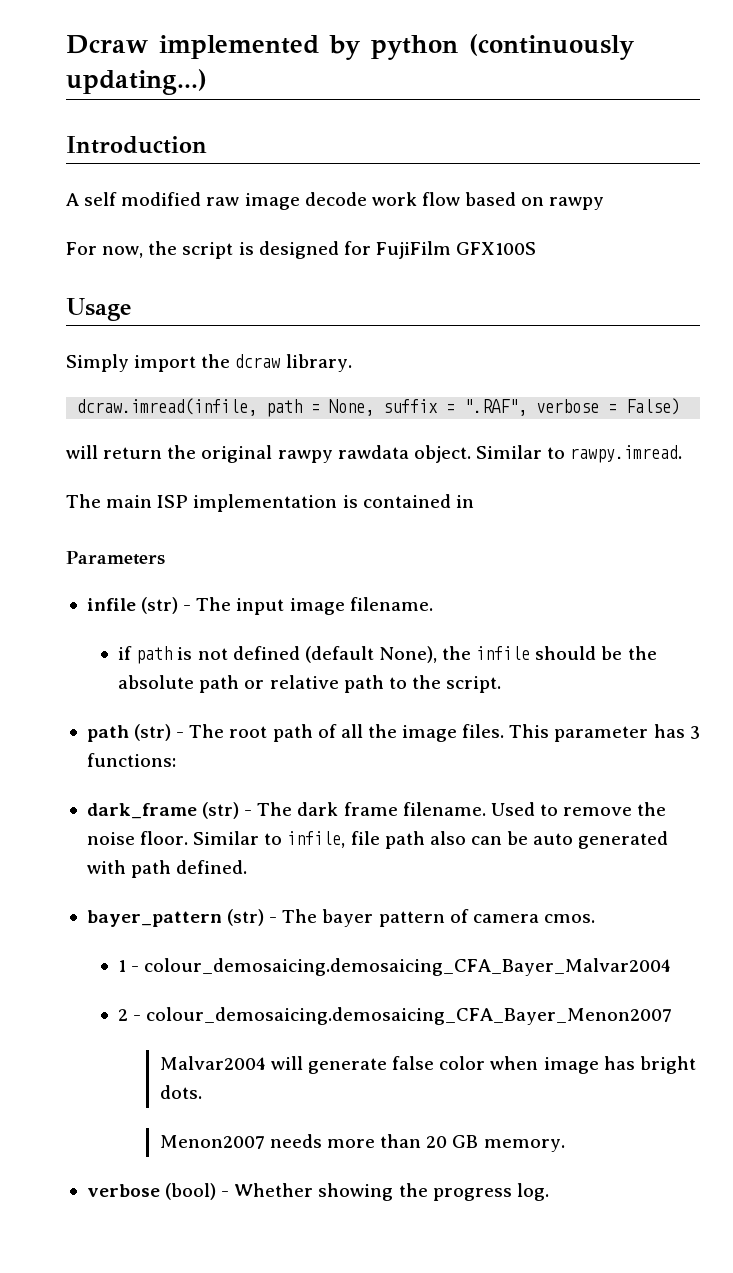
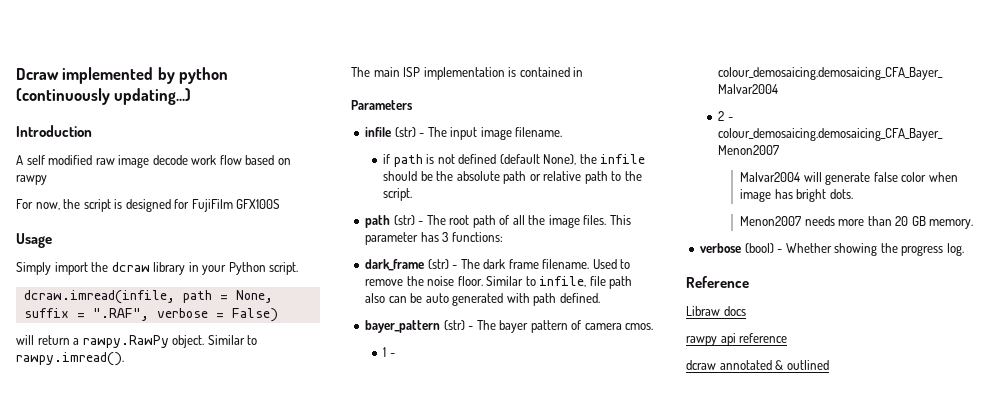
[285,354,352,372] library. -> [153,262,299,275] library in your Python script.
[167,445,409,463] the original rawpy rawdata -> [73,335,169,348] a rawpy.RawPy
[570,445,683,463] rawpy.imread. -> [16,352,124,366] rawpy.imread().
(549, 1192) none -> [686,276,749,288] [686,306,746,316] [686,333,788,346] [686,360,829,370] // Reference // Libraw docs // rawpy api reference // dcraw annotated & outlined

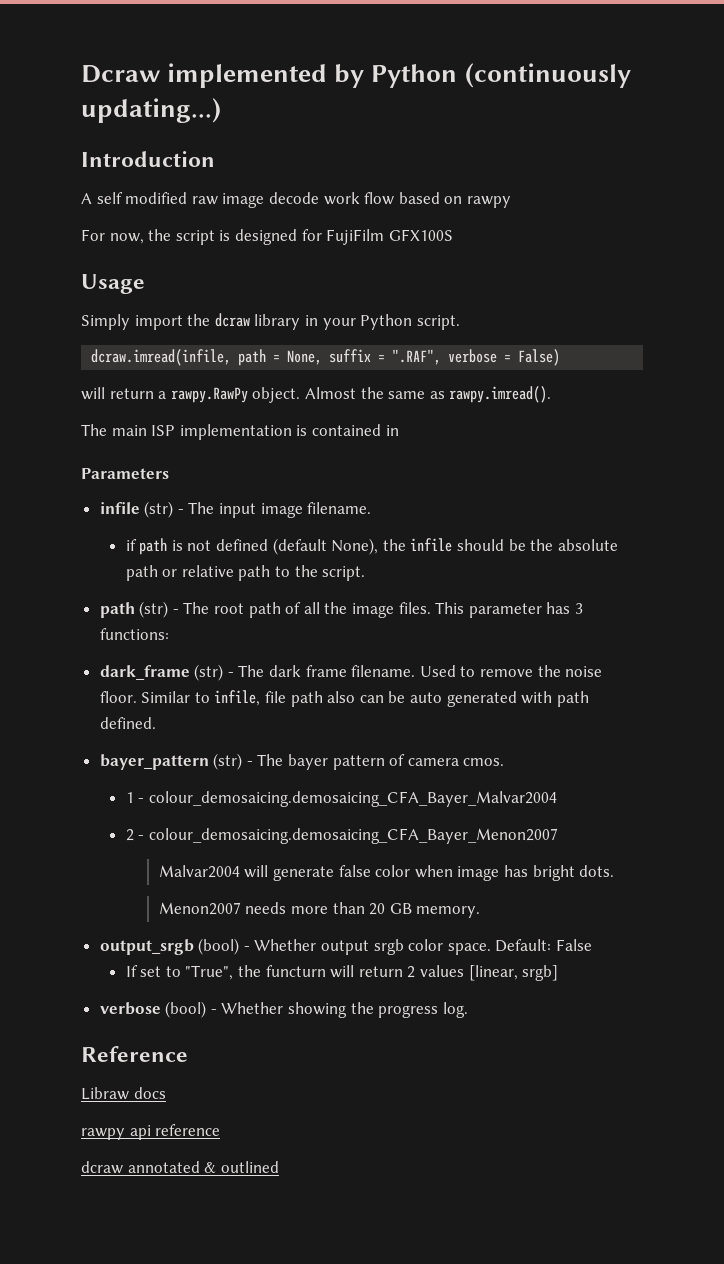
[179,67,229,84] python -> [371,64,458,88] Python
[207,335,258,345] Similar to -> [304,387,445,399] Almost the same as
(974, 224) none -> [99,938,593,955] [125,965,559,981] // output_srgb (bool) - Whether output srgb color space. Default: False // If set to "True", the functurn will return 2 values [linear, srgb]

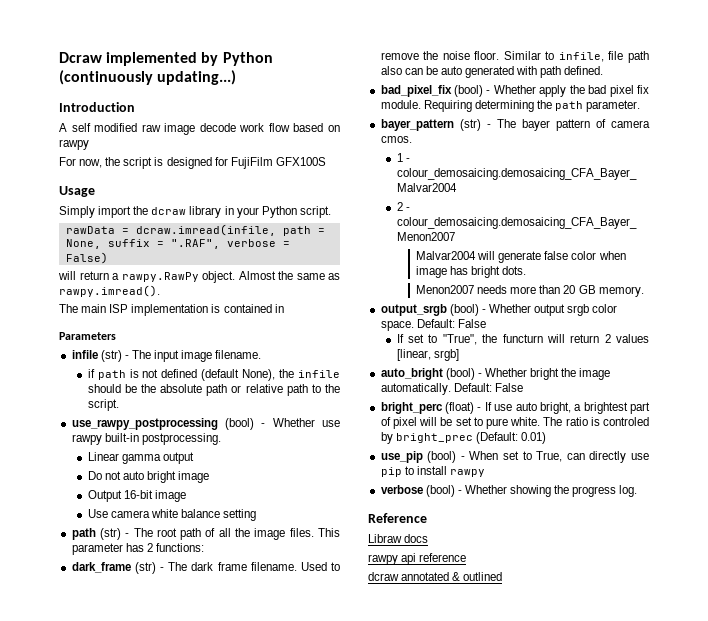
(460, 322) none -> [65,226,129,234] rawData =
(366, 573) none -> [71,418,340,430] [71,433,221,445] [87,452,194,464] [87,471,210,483] [87,490,186,502] [87,509,257,521] // use_rawpy_postprocessing (bool) - Whether use rawpy built-in postprocessing. // Linear gamma output // Do not auto bright image // Output 16-bit image // Use camera white balance setting
[574,603,583,614] 3 -> [146,543,153,552] 2
(156, 723) none -> [380,85,649,97] [380,100,641,112] // bad_pixel_fix (bool) - Whether apply the bad pixel fix module. Requiring determining the path parameter.
(559, 973) none -> [380,368,611,380] [380,383,523,395] [380,402,650,414] [380,417,649,429] [380,432,546,444] [380,451,649,463] [380,466,485,477] // auto_bright (bool) - Whether bright the image automatically. Default: False // bright_perc (float) - If use auto bright, a brightest part of pixel will be set to pure white. The ratio is controled by bright_prec (Default: 0.01) // use_pip (bool) - When set to True, can directly use pip to install rawpy

